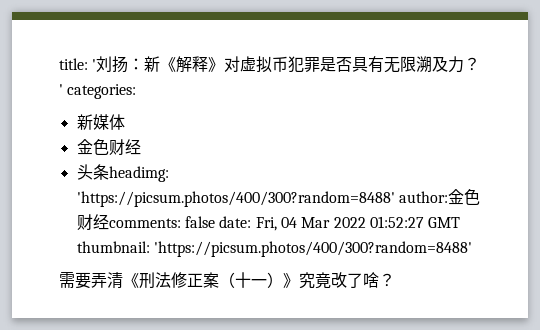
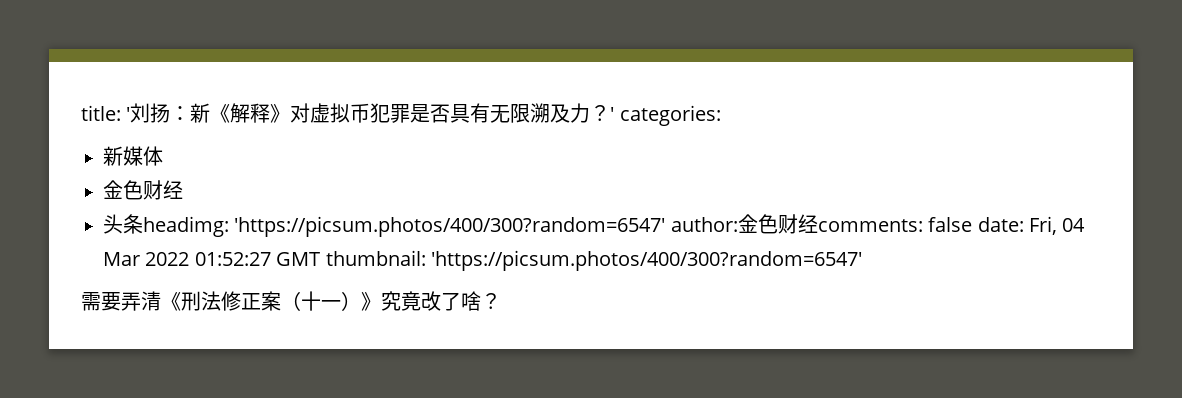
[76,191,395,207] 'https://picsum.photos/400/300?random=8488' -> [234,216,666,237] 'https://picsum.photos/400/300?random=6547'
[153,241,472,257] 'https://picsum.photos/400/300?random=8488' -> [431,250,862,271] 'https://picsum.photos/400/300?random=6547'

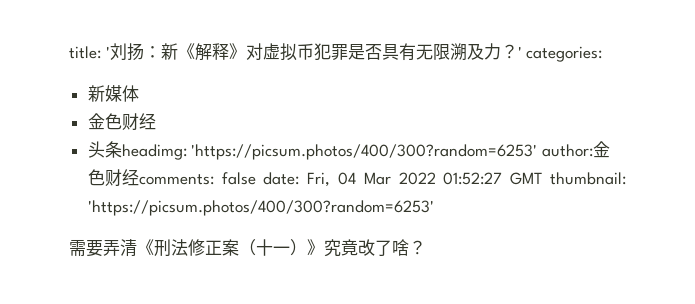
[234,216,666,237] 'https://picsum.photos/400/300?random=6547' -> [191,144,538,160] 'https://picsum.photos/400/300?random=6253'
[431,250,862,271] 'https://picsum.photos/400/300?random=6547' -> [87,200,434,216] 'https://picsum.photos/400/300?random=6253'

